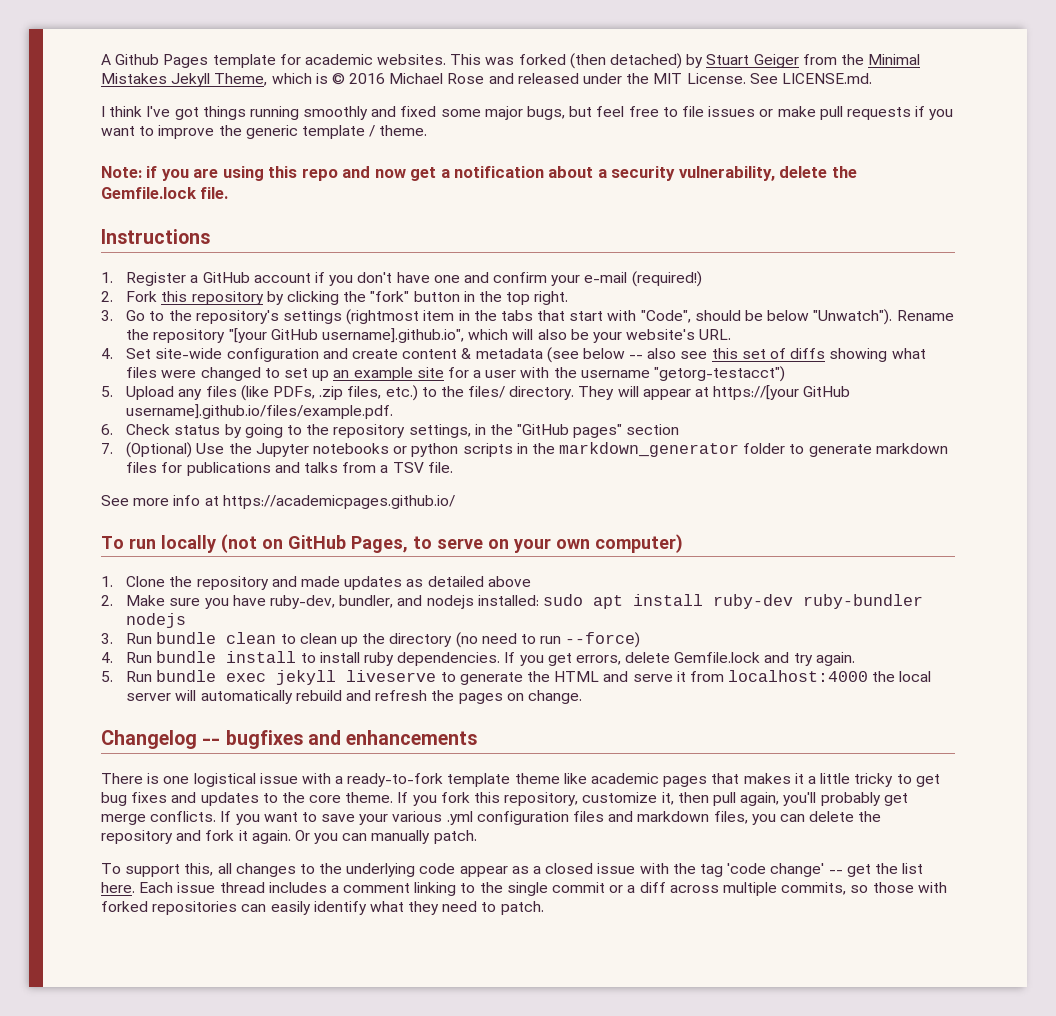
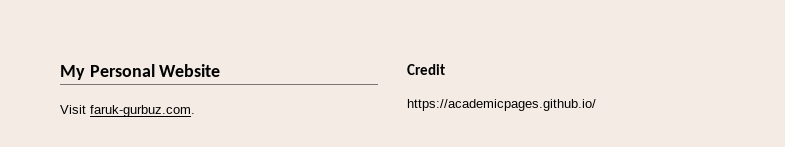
[101,53,921,69] [101,73,872,87] [101,106,954,120] [101,125,428,139] [101,166,857,181] [101,187,229,199] [101,229,210,244] [101,271,702,287] [101,291,569,305] [101,309,954,325] [126,328,732,343] [101,347,926,363] [126,366,786,382] [101,385,851,401] [126,404,394,419] [101,424,680,438] [101,442,948,458] [126,462,453,476] [101,495,455,509] [101,534,683,553] [101,576,531,590] [101,594,923,609] [126,613,187,628] [101,632,641,648] [101,651,855,666] [101,670,932,685] [126,690,582,704] [101,730,478,749] [101,773,940,787] [101,792,908,806] [101,811,882,825] [101,830,477,844] [101,863,924,877] [101,882,947,896] [101,901,544,915] A Github Pages template for academic websites. This was forked (then detached) by Stuart Geiger from the Minimal Mistakes Jekyll Theme, which is © 2016 Michael Rose and released under the MIT License. See LICENSE.md. // I think I've got things running smoothly and fixed some major bugs, but feel free to file issues or make pull requests if you want to improve the generic template / theme. // Note: if you are using this repo and now get a notification about a security vulnerability, delete the Gemfile.lock file. // Instructions // 1. Register a GitHub account if you don't have one and confirm your e-mail (required!) // 2. Fork this repository by clicking the "fork" button in the top right. // 3. Go to the repository's settings (rightmost item in the tabs that start with "Code", should be below "Unwatch"). Rename the repository "[your GitHub username].github.io", which will also be your website's URL. // 4. Set site-wide configuration and create content & metadata (see below -- also see this set of diffs showing what files were changed to set up an example site for a user with the username "getorg-testacct") // 5. Upload any files (like PDFs, .zip files, etc.) to the files/ directory. They will appear at https://[your GitHub username].github.io/files/example.pdf. // 6. Check status by going to the repository settings, in the "GitHub pages" section // 7. (Optional) Use the Jupyter notebooks or python scripts in the markdown_generator folder to generate markdown files for publications and talks from a TSV file. // See more info at https://academicpages.github.io/ // To run locally (not on GitHub Pages, to serve on your own computer) // 1. Clone the repository and made updates as detailed above // 2. Make sure you have ruby-dev, bundler, and nodejs installed: sudo apt install ruby-dev ruby-bundler nodejs // 3. Run bundle clean to clean up the directory (no need to run --force) // 4. Run bundle install to install ruby dependencies. If you get errors, delete Gemfile.lock and try again. // 5. Run bundle exec jekyll liveserve to generate the HTML and serve it from localhost:4000 the local server will automatically rebuild and refresh the pages on change. // Changelog -- bugfixes and enhancements // There is one logistical issue with a ready-to-fork template theme like academic pages that makes it a little tricky to get bug fixes and updates to the core theme. If you fork this repository, customize it, then pull again, you'll probably get merge conflicts. If you want to save your various .yml configuration files and markdown files, you can delete the repository and fork it again. Or you can manually patch. // To support this, all changes to the underlying code appear as a closed issue with the tag 'code change' -- get the list here. Each issue thread includes a comment linking to the single commit or a diff across multiple commits, so those with forked repositories can easily identify what they need to patch. -> [60,64,221,80] [60,105,195,117] [407,64,445,75] [407,99,596,111] My Personal Website // Visit faruk-gurbuz.com. // Credit // https://academicpages.github.io/

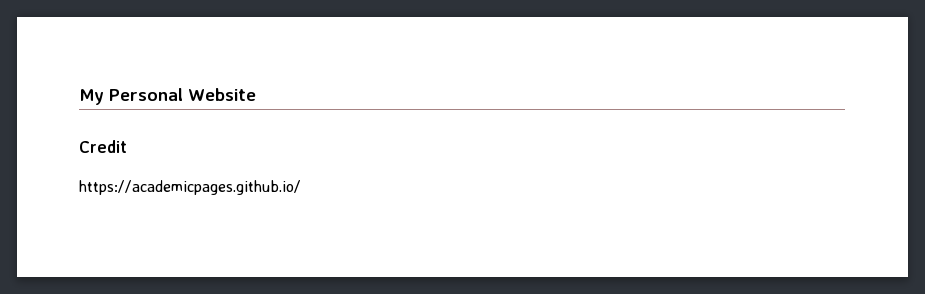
[60,105,195,117] // Visit faruk-gurbuz.com. -> (256, 94) none

